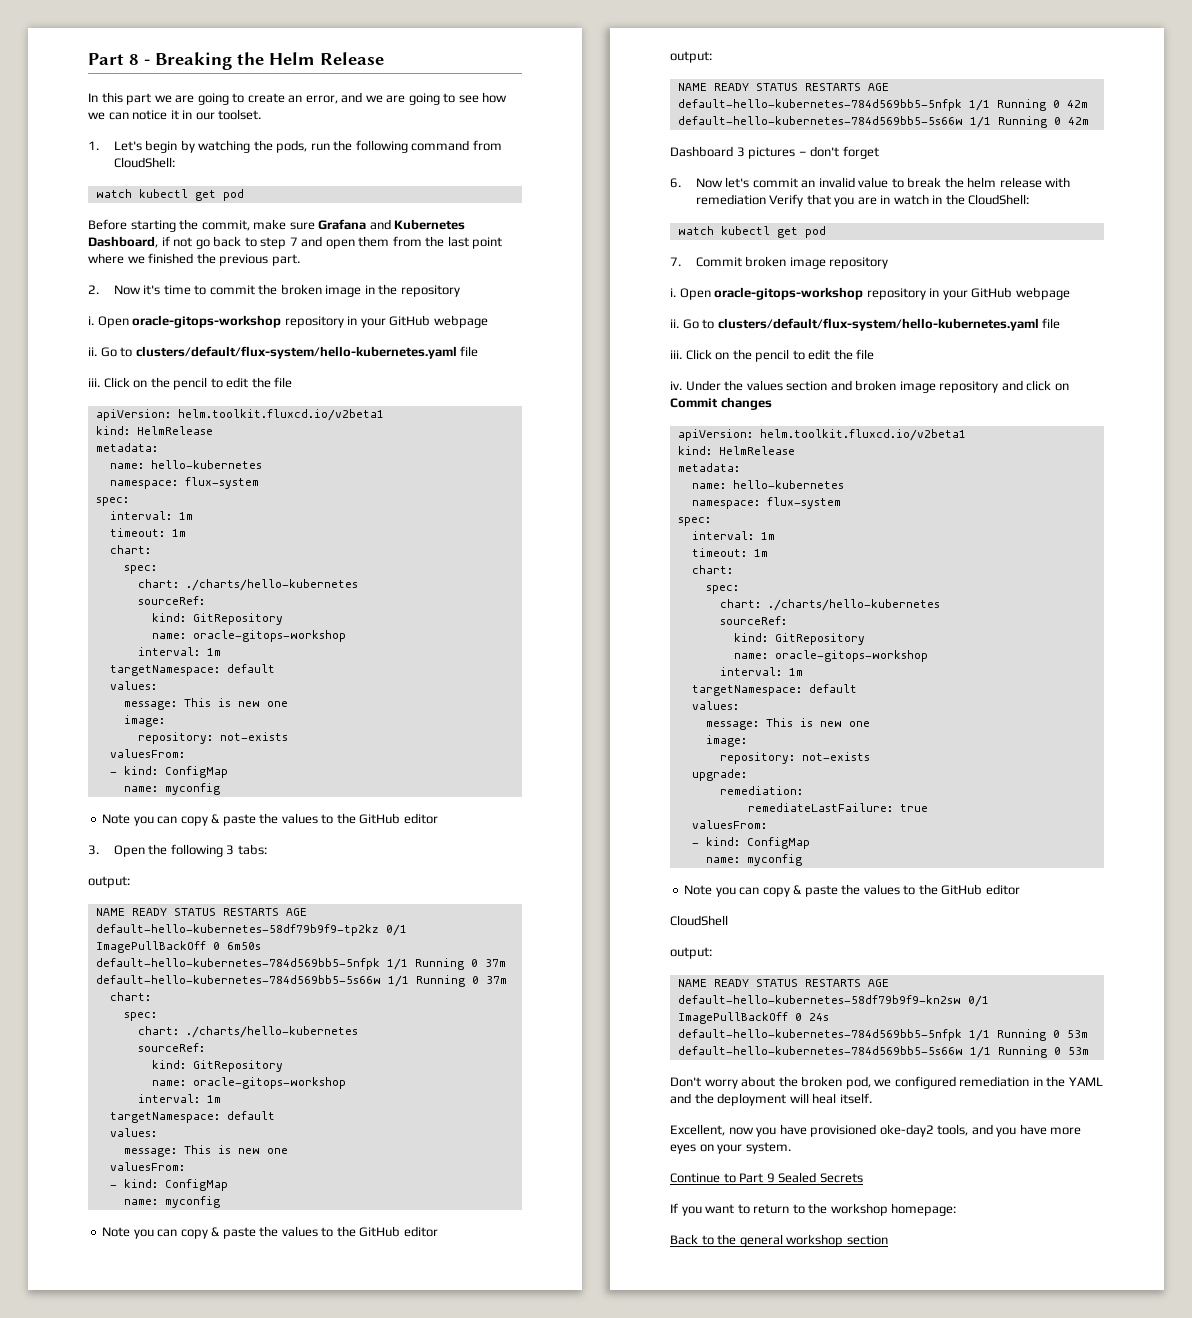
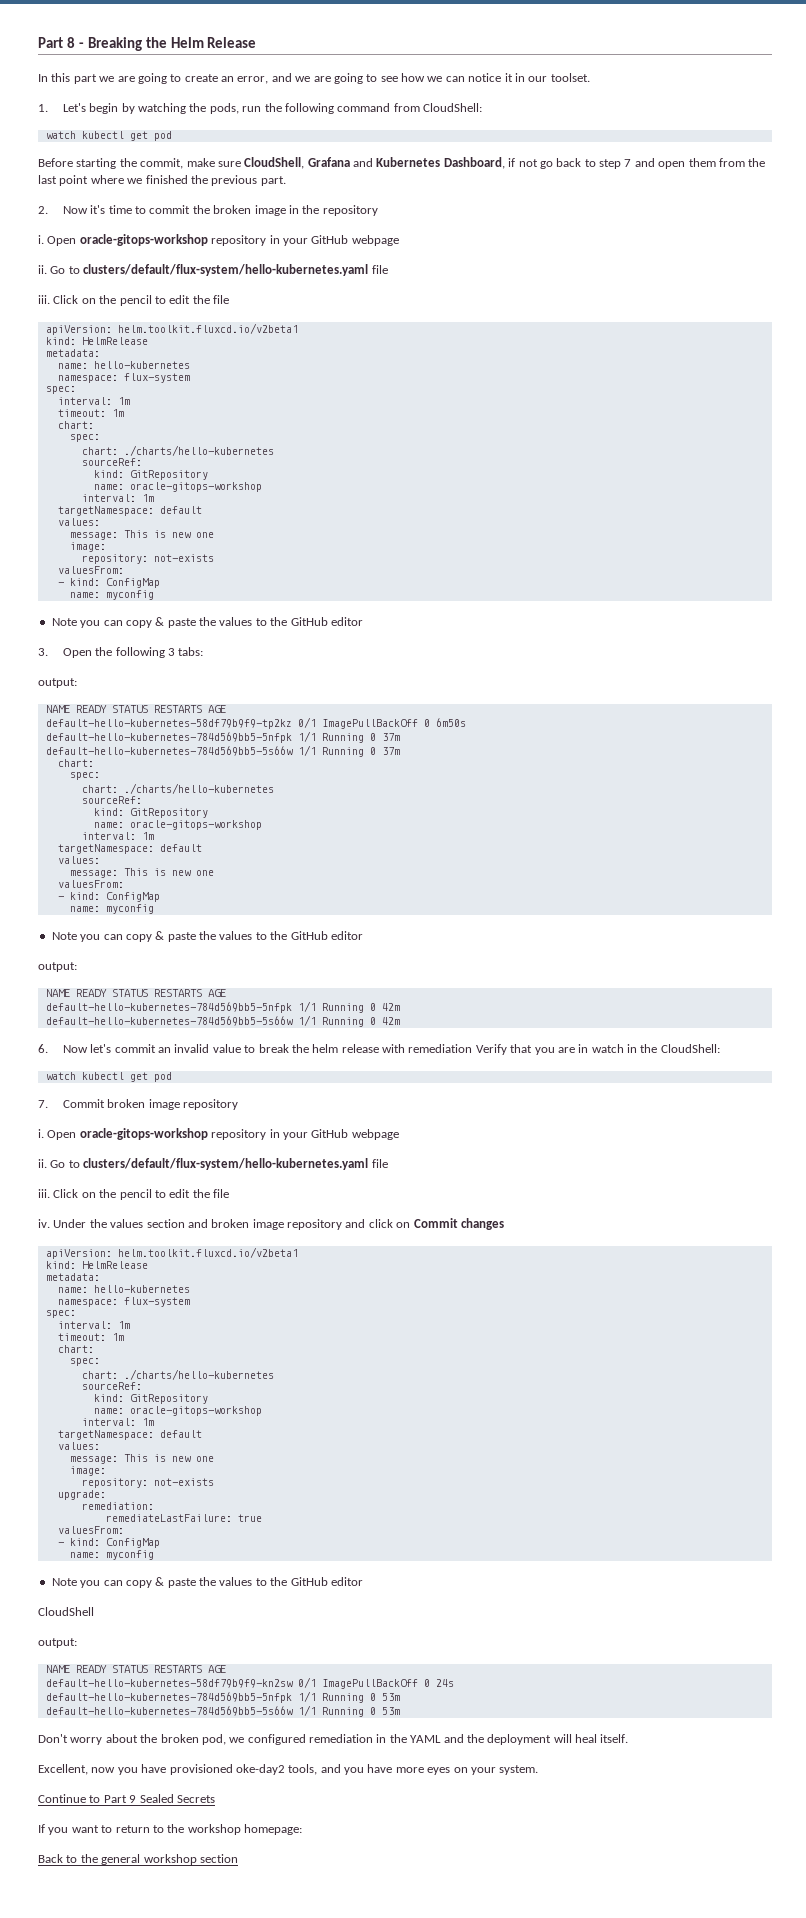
(315, 226) none -> [244,157,305,169] CloudShell,
[670,146,879,159] // Dashboard 3 pictures – don't forget -> (400, 1021) none

